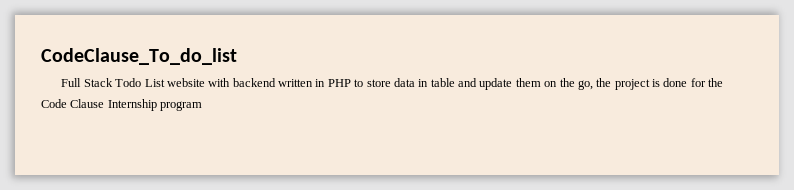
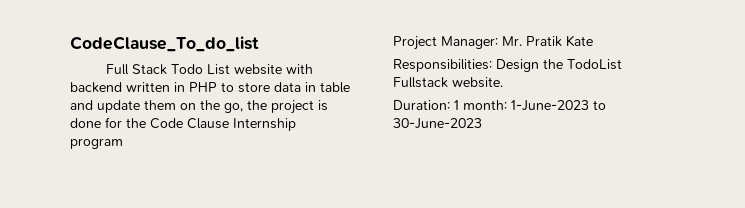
(203, 106) none -> [393,35,593,50] [393,59,622,72] [393,77,503,88] [393,100,606,111] [393,118,482,129] // Project Manager: Mr. Pratik Kate // Responsibilities: Design the TodoList Fullstack website. // Duration: 1 month: 1-June-2023 to 30-June-2023

